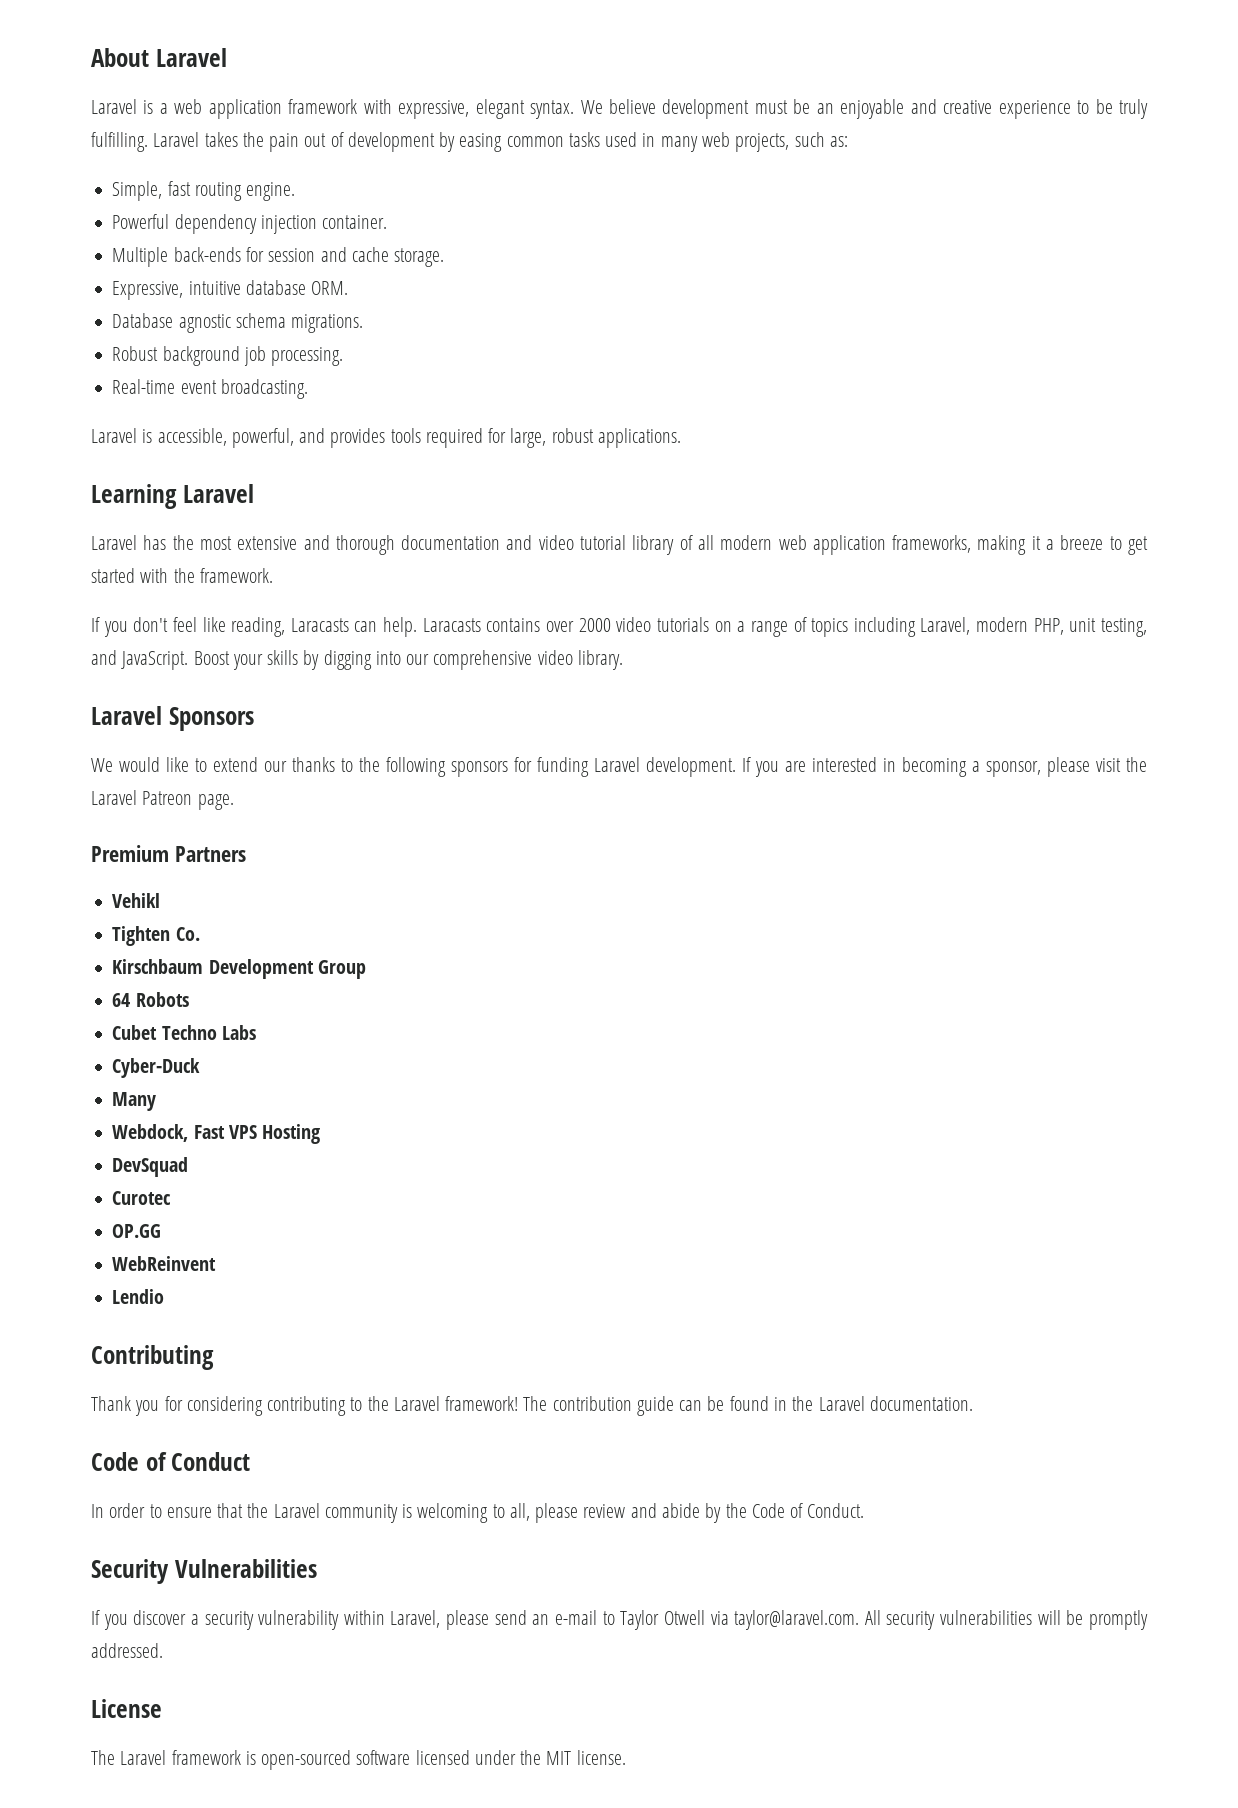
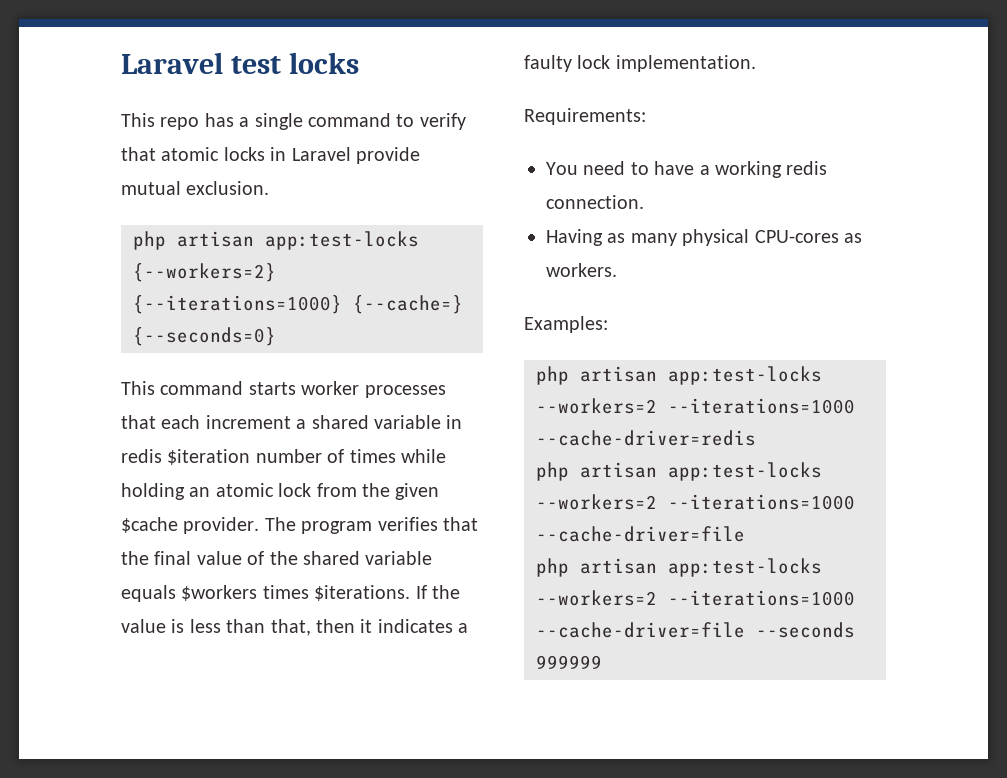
[91,48,227,67] [91,99,1149,119] [91,132,848,152] [112,181,296,201] [112,214,388,234] [112,247,445,267] [112,280,349,300] [112,313,364,333] [112,346,344,366] [112,379,308,399] [91,428,681,448] [91,484,254,509] [91,535,1149,555] [91,568,273,583] [91,617,1148,637] [91,650,623,670] [91,706,254,731] [91,757,1147,777] [91,790,234,810] [91,845,246,862] [112,893,161,908] [112,926,200,946] [112,959,366,979] [112,992,189,1007] [112,1025,256,1040] [112,1058,201,1078] [112,1092,157,1111] [112,1124,321,1144] [112,1157,189,1177] [112,1191,172,1205] [112,1224,162,1238] [112,1256,217,1271] [112,1289,165,1304] [91,1345,214,1370] [91,1396,973,1416] [91,1452,251,1471] [91,1503,865,1523] [91,1559,317,1584] [91,1610,1149,1630] [91,1643,163,1658] [91,1699,162,1718] [91,1750,626,1770] About Laravel // Laravel is a web application framework with expressive, elegant syntax. We believe development must be an enjoyable and creative experience to be truly fulfilling. Laravel takes the pain out of development by easing common tasks used in many web projects, such as: // Simple, fast routing engine. // Powerful dependency injection container. // Multiple back-ends for session and cache storage. // Expressive, intuitive database ORM. // Database agnostic schema migrations. // Robust background job processing. // Real-time event broadcasting. // Laravel is accessible, powerful, and provides tools required for large, robust applications. // Learning Laravel // Laravel has the most extensive and thorough documentation and video tutorial library of all modern web application frameworks, making it a breeze to get started with the framework. // If you don't feel like reading, Laracasts can help. Laracasts contains over 2000 video tutorials on a range of topics including Laravel, modern PHP, unit testing, and JavaScript. Boost your skills by digging into our comprehensive video library. // Laravel Sponsors // We would like to extend our thanks to the following sponsors for funding Laravel development. If you are interested in becoming a sponsor, please visit the Laravel Patreon page. // Premium Partners // Vehikl // Tighten Co. // Kirschbaum Development Group // 64 Robots // Cubet Techno Labs // Cyber-Duck // Many // Webdock, Fast VPS Hosting // DevSquad // Curotec // OP.GG // WebReinvent // Lendio // Contributing // Thank you for considering contributing to the Laravel framework! The contribution guide can be found in the Laravel documentation. // Code of Conduct // In order to ensure that the Laravel community is welcoming to all, please review and abide by the Code of Conduct. // Security Vulnerabilities // If you discover a security vulnerability within Laravel, please send an e-mail to Taylor Otwell via taylor@laravel.com. All security vulnerabilities will be promptly addressed. // License // The Laravel framework is open-sourced software licensed under the MIT license. -> [121,52,360,74] [121,113,466,130] [121,147,420,164] [121,181,270,195] [133,231,419,250] [133,263,276,282] [133,295,463,314] [133,327,276,346] [121,381,446,398] [121,415,463,429] [121,449,446,465] [121,483,440,500] [121,517,478,534] [121,551,433,565] [121,585,460,602] [121,619,469,636] [524,55,756,72] [524,108,646,125] [546,161,828,178] [546,195,644,209] [546,229,862,246] [546,263,617,277] [524,316,608,333] [536,366,822,385] [536,398,855,414] [536,430,756,446] [536,462,822,481] [536,494,855,510] [536,526,745,542] [536,558,822,577] [536,590,855,606] [536,622,855,638] [536,655,602,669] Laravel test locks // This repo has a single command to verify that atomic locks in Laravel provide mutual exclusion. // php artisan app:test-locks {--workers=2} {--iterations=1000} {--cache=} {--seconds=0} // This command starts worker processes that each increment a shared variable in redis $iteration number of times while holding an atomic lock from the given $cache provider. The program verifies that the final value of the shared variable equals $workers times $iterations. If the value is less than that, then it indicates a faulty lock implementation. // Requirements: // You need to have a working redis connection. // Having as many physical CPU-cores as workers. // Examples: // php artisan app:test-locks --workers=2 --iterations=1000 --cache-driver=redis // php artisan app:test-locks --workers=2 --iterations=1000 --cache-driver=file // php artisan app:test-locks --workers=2 --iterations=1000 --cache-driver=file --seconds 999999

